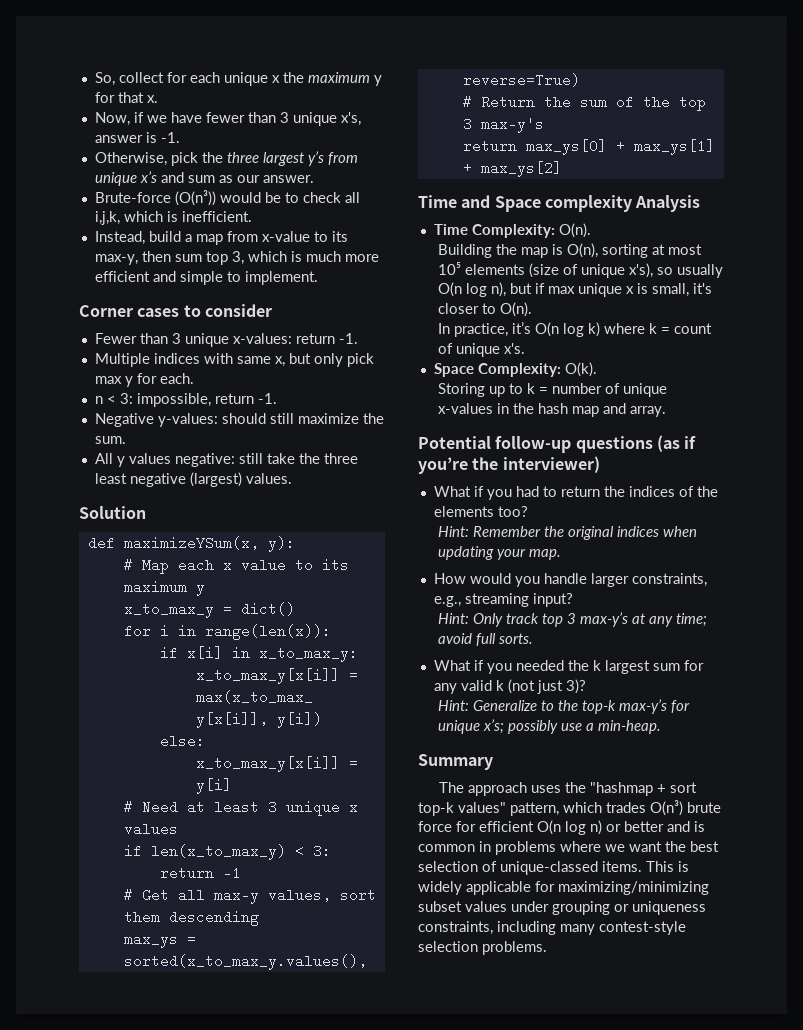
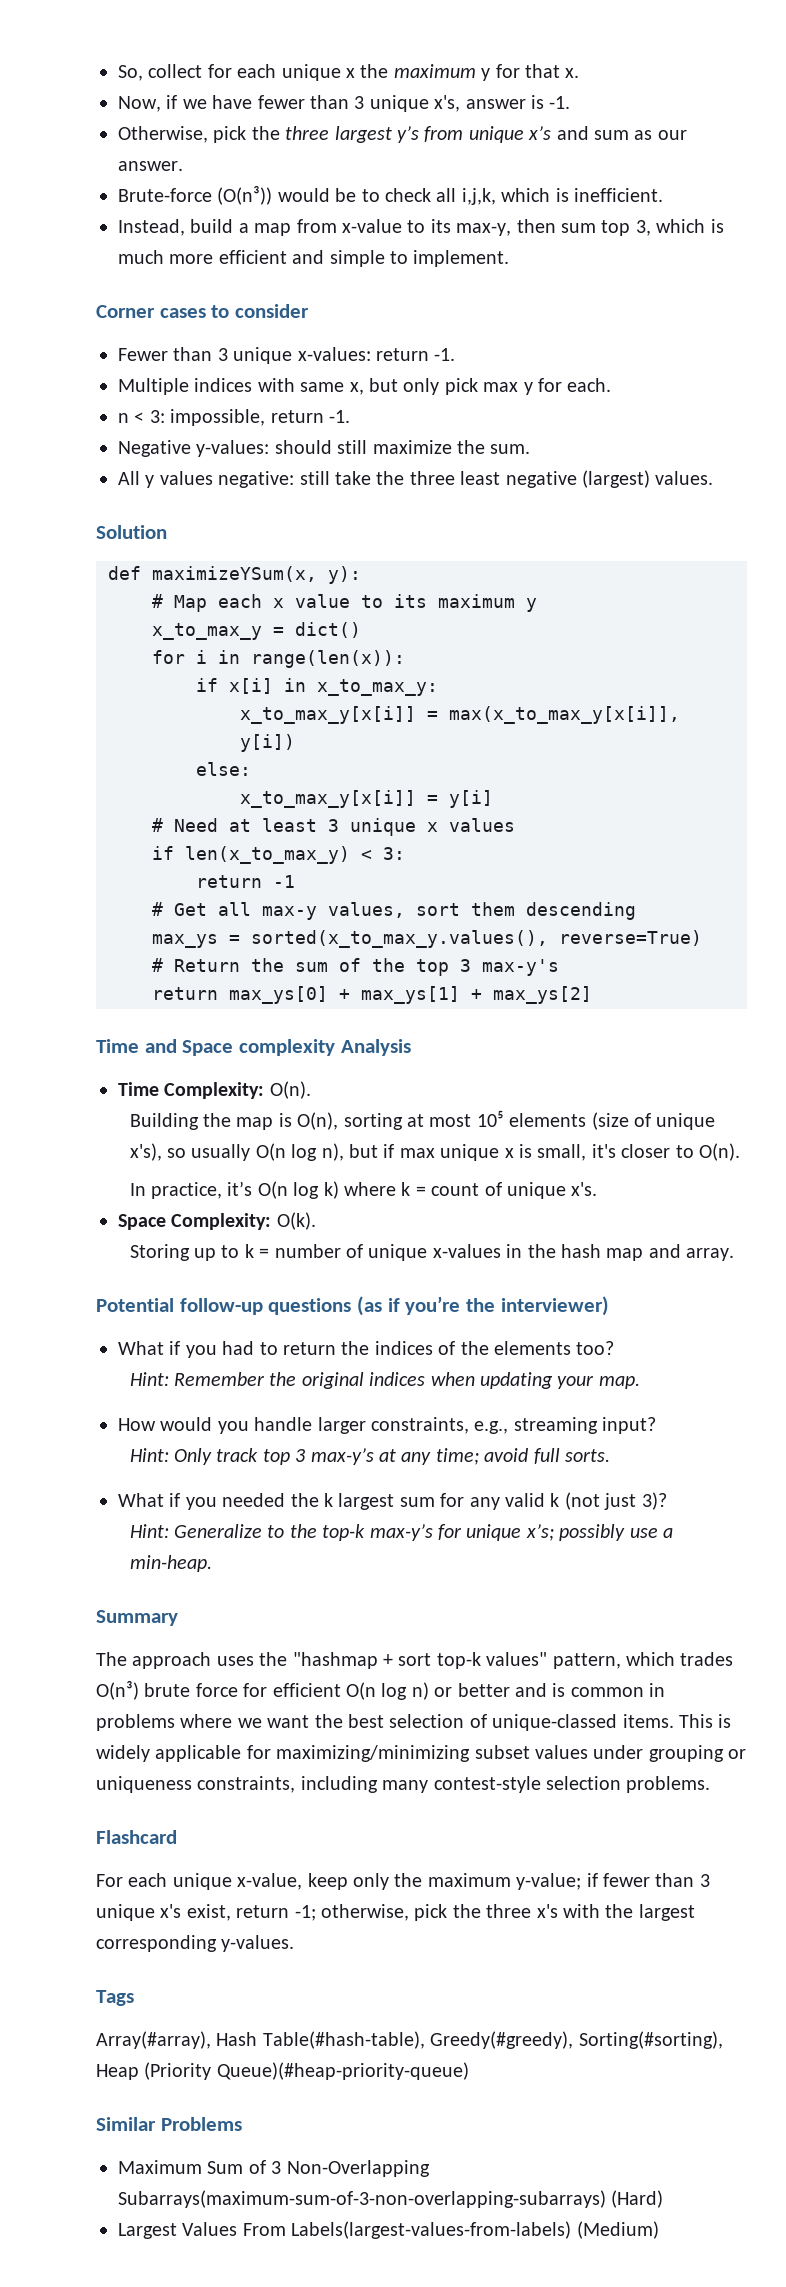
(547, 948) none -> [96,1830,177,1844] [96,1873,710,1890] [96,1904,695,1921] [96,1935,295,1952] [96,1990,134,2006] [96,2031,723,2049] [96,2062,469,2080] [96,2117,242,2131] [118,2160,430,2177] [118,2190,664,2208] [118,2221,659,2239] // Flashcard // For each unique x-value, keep only the maximum y-value; if fewer than 3 unique x's exist, return -1; otherwise, pick the three x's with the largest corresponding y-values. // Tags // Array(#array), Hash Table(#hash-table), Greedy(#greedy), Sorting(#sorting), Heap (Priority Queue)(#heap-priority-queue) // Similar Problems // Maximum Sum of 3 Non-Overlapping Subarrays(maximum-sum-of-3-non-overlapping-subarrays) (Hard) // Largest Values From Labels(largest-values-from-labels) (Medium)

